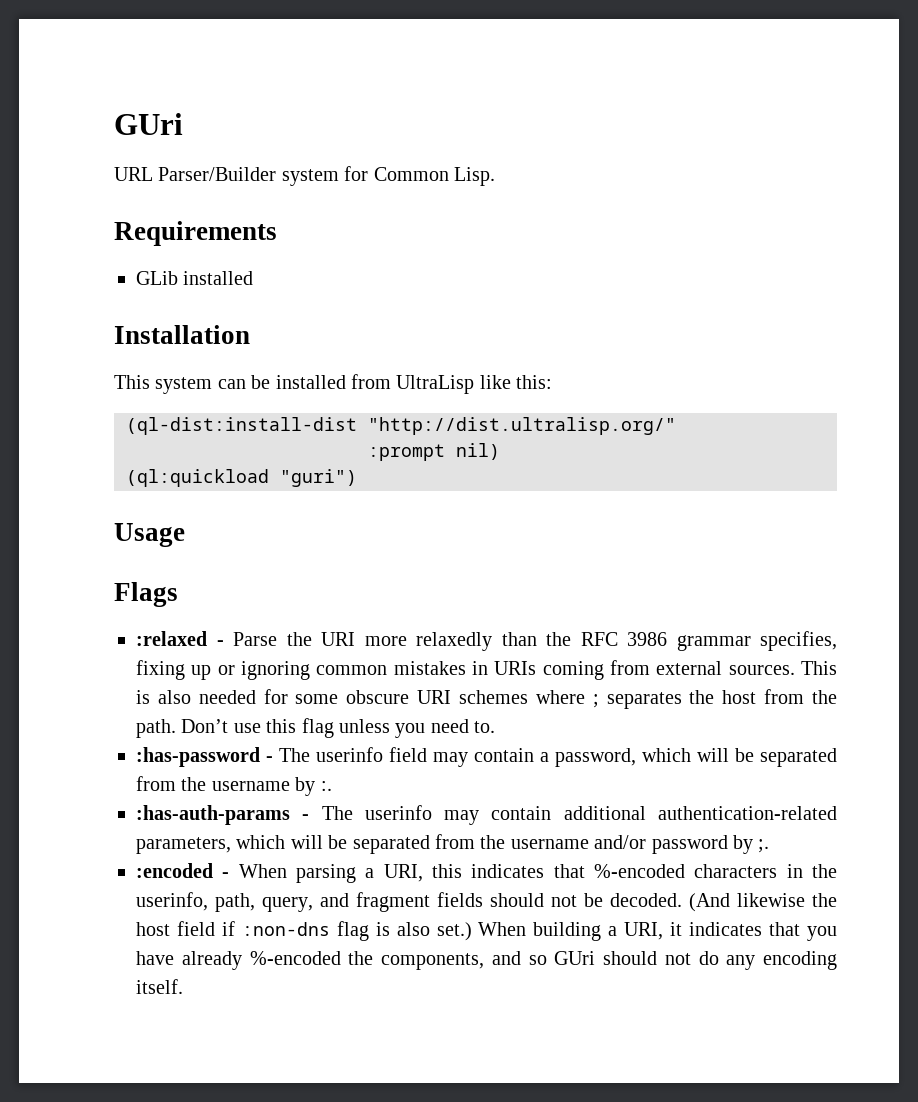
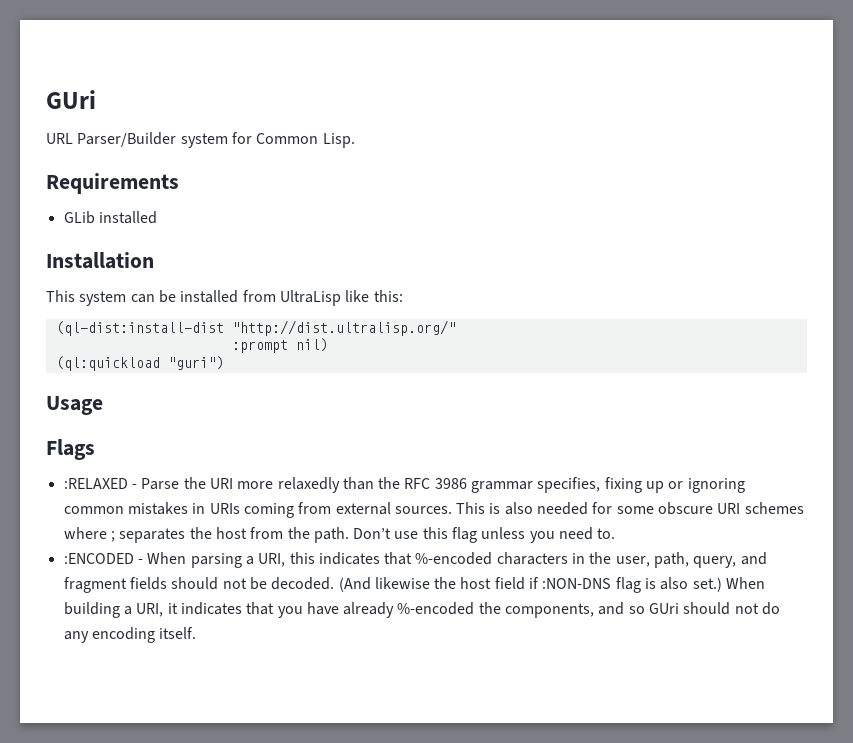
[136,631,207,646] :relaxed -> [63,478,128,489] :RELAXED
[136,747,837,767] [136,776,332,796] [136,805,837,825] [136,834,770,854] [136,863,213,878] :has-password - The userinfo field may contain a password, which will be separated from the username by :. // :has-auth-params - The userinfo may contain additional authentication-related parameters, which will be separated from the username and/or password by ;. // :encoded -> [63,553,134,564] :ENCODED
[136,892,208,911] userinfo, -> [615,556,650,567] user,
[241,922,330,936] :non-dns -> [542,578,612,589] :NON-DNS

